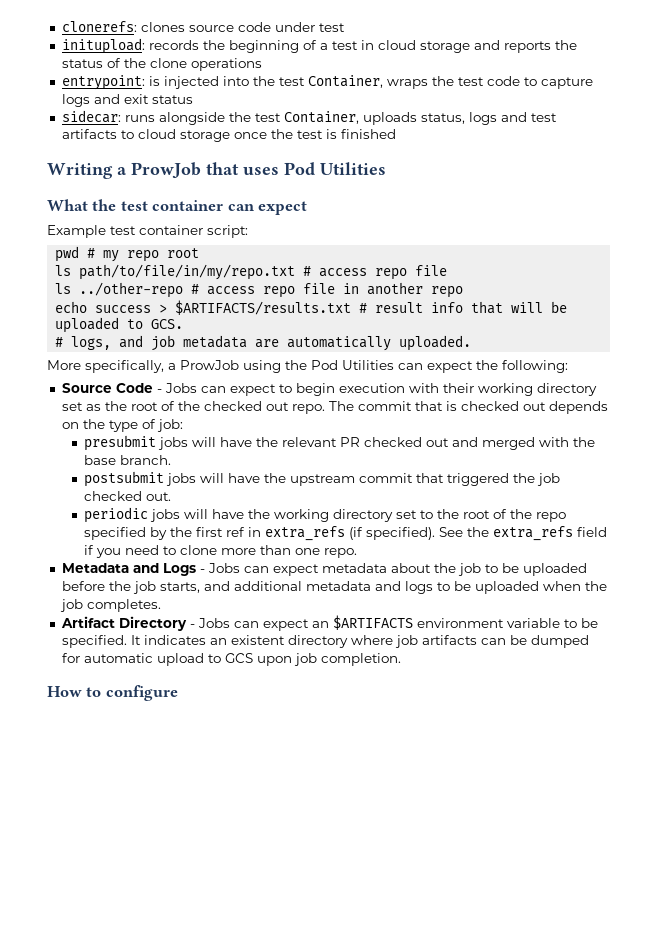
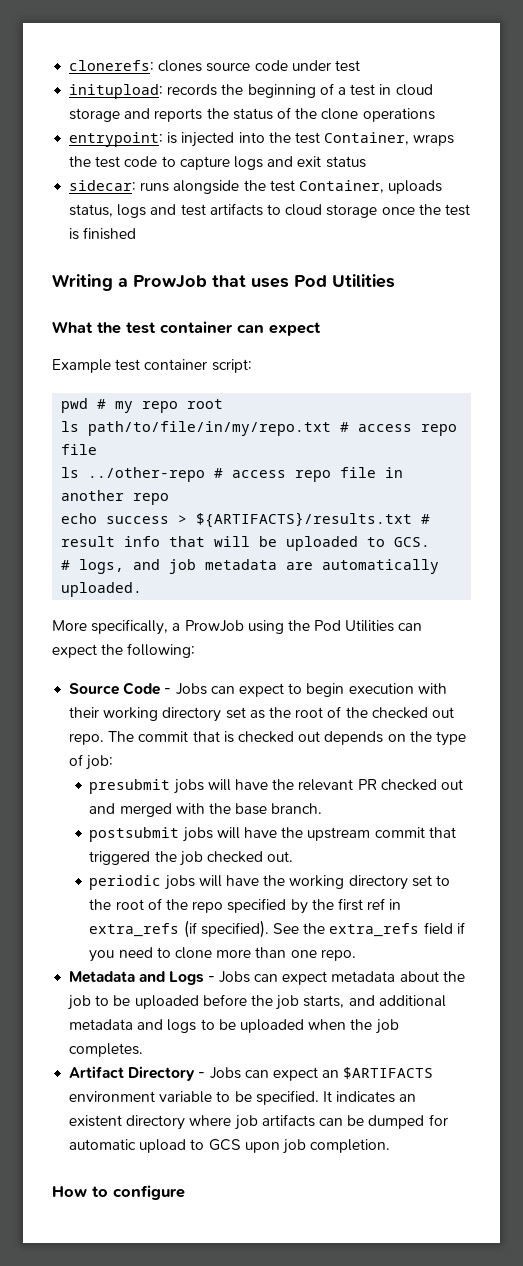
[175,300,352,315] $ARTIFACTS/results.txt -> [196,512,413,528] ${ARTIFACTS}/results.txt

